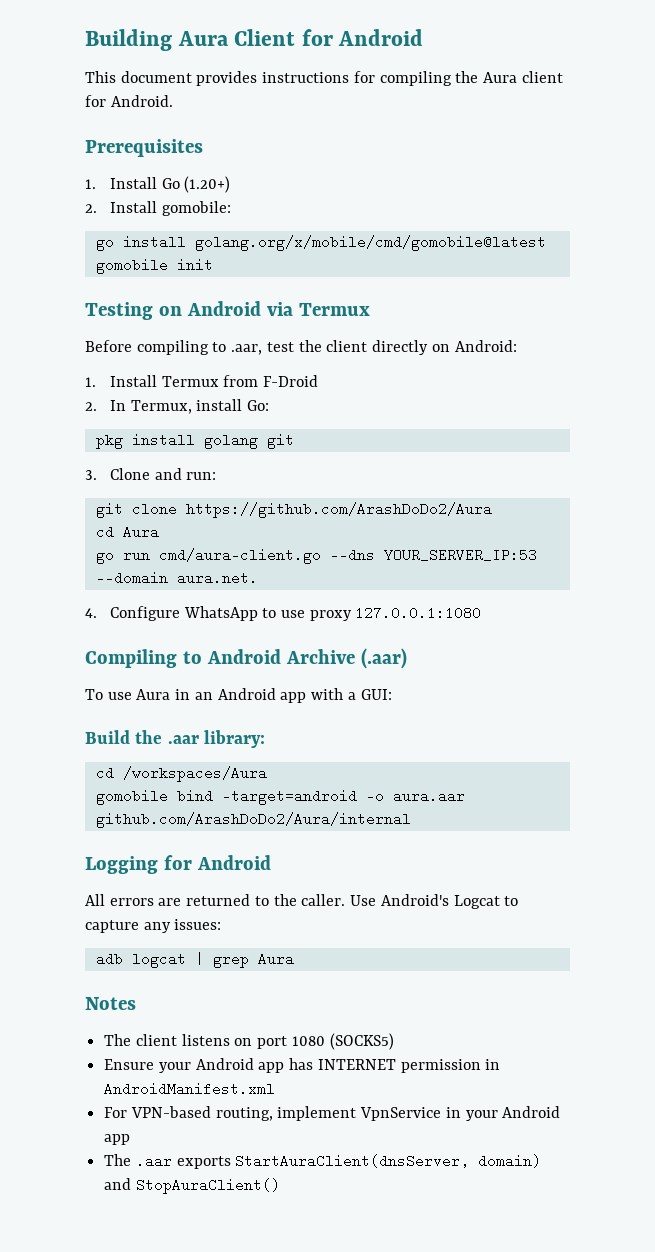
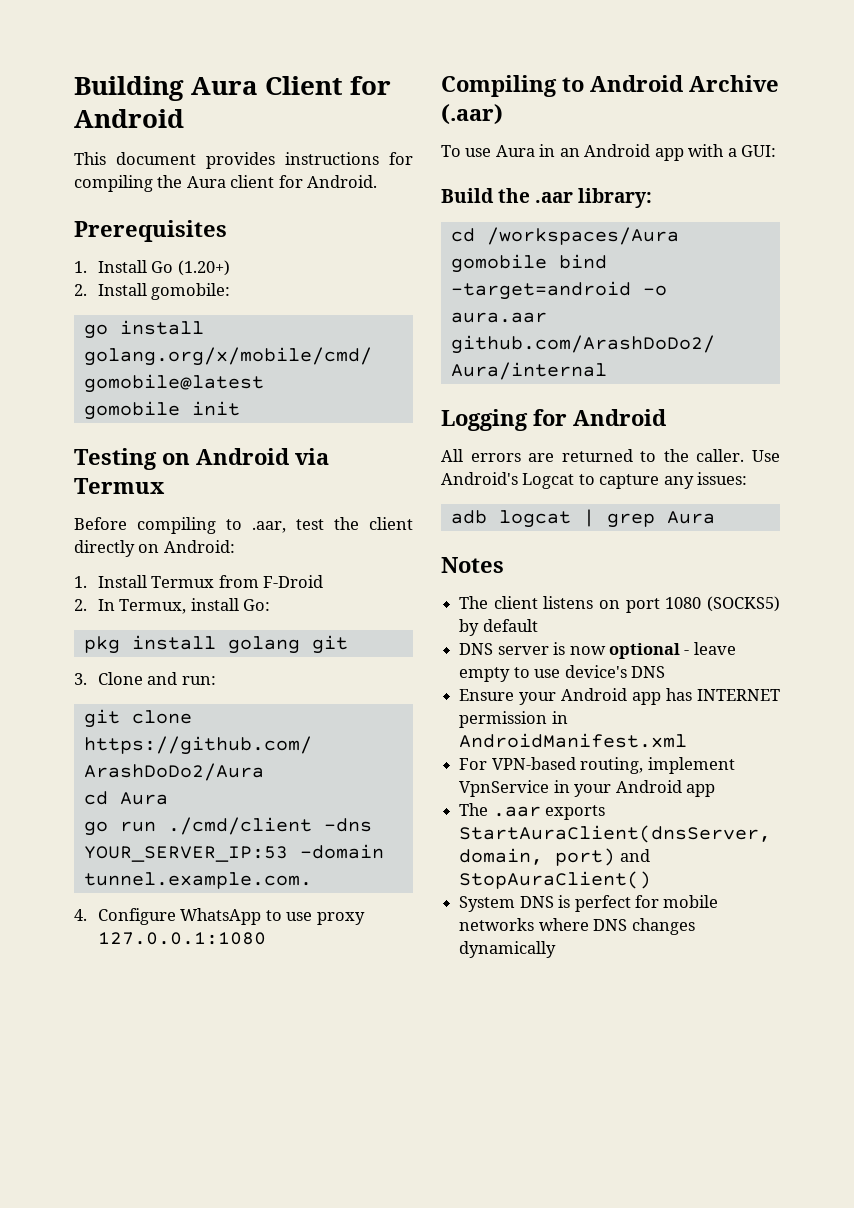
[158,548,537,564] [95,571,258,585] cmd/aura-client.go --dns YOUR_SERVER_IP:53 --domain aura.net. -> [167,817,372,835] [83,844,384,862] [83,872,312,889] ./cmd/client -dns YOUR_SERVER_IP:53 -domain tunnel.example.com.
(394, 1041) none -> [459,619,538,636] [459,642,736,659] [459,665,665,682] by default // DNS server is now optional - leave empty to use device's DNS
[478,1154,542,1168] domain) -> [459,848,616,866] domain, port)
(280, 1186) none -> [459,895,719,912] [459,918,695,935] [459,941,557,958] // System DNS is perfect for mobile networks where DNS changes dynamically

